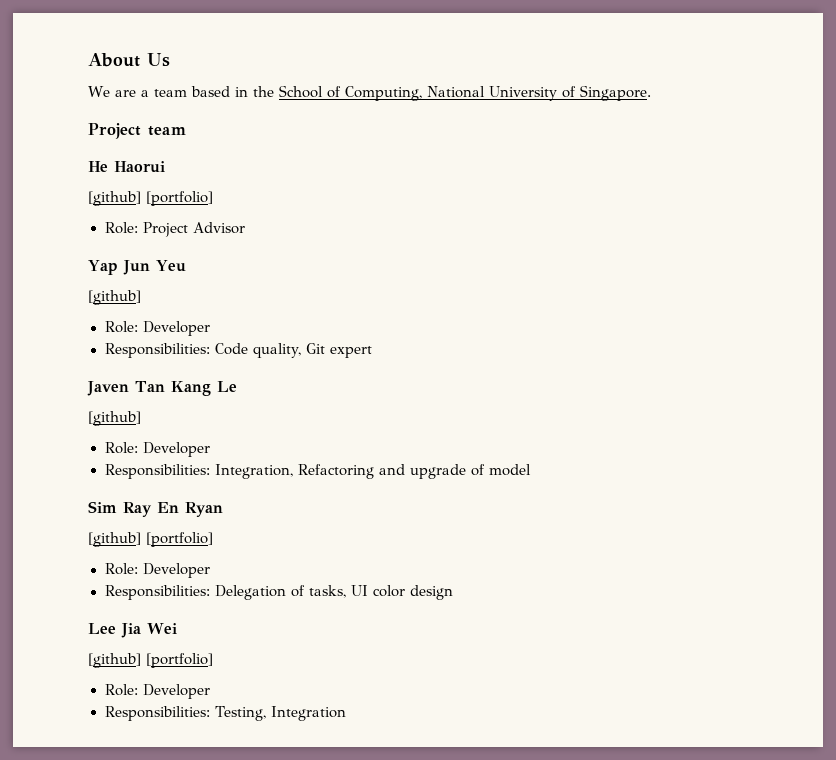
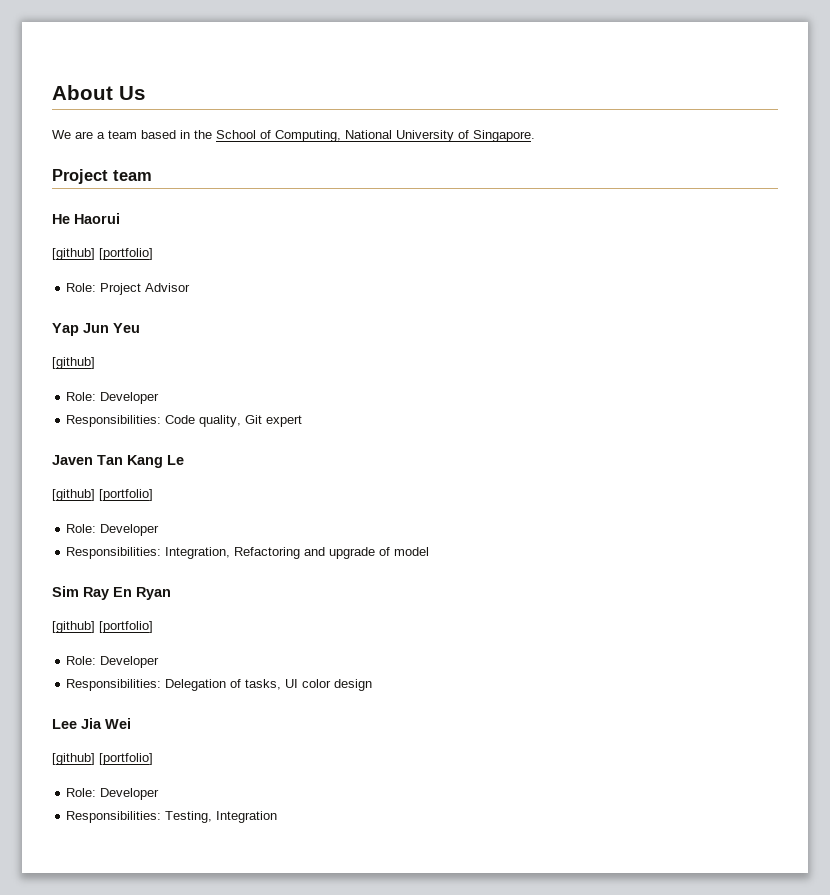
(141, 418) none -> [99,489,153,501] [portfolio]

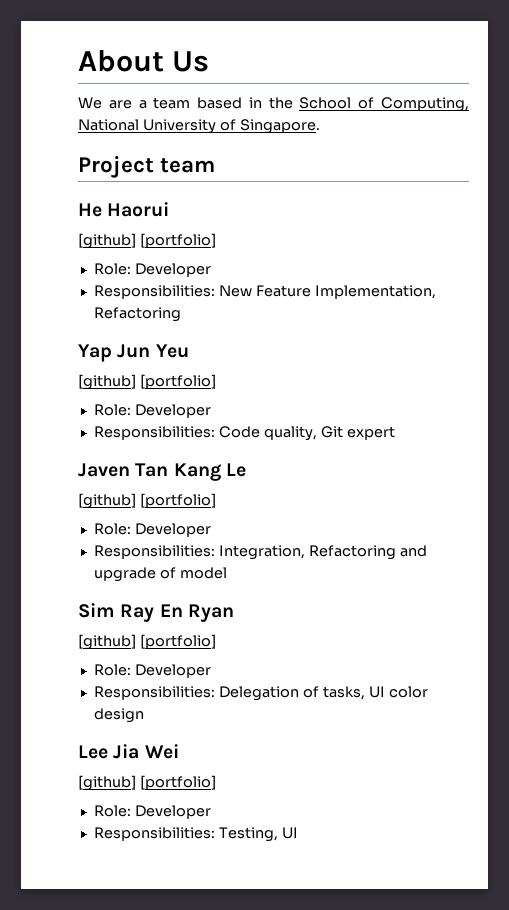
[100,283,191,295] Project Advisor -> [134,263,211,277] [93,285,436,299] [93,307,181,322] Developer // Responsibilities: New Feature Implementation, Refactoring
(95, 363) none -> [139,374,216,389] [portfolio]
[216,811,278,823] Integration -> [281,827,298,839] UI

